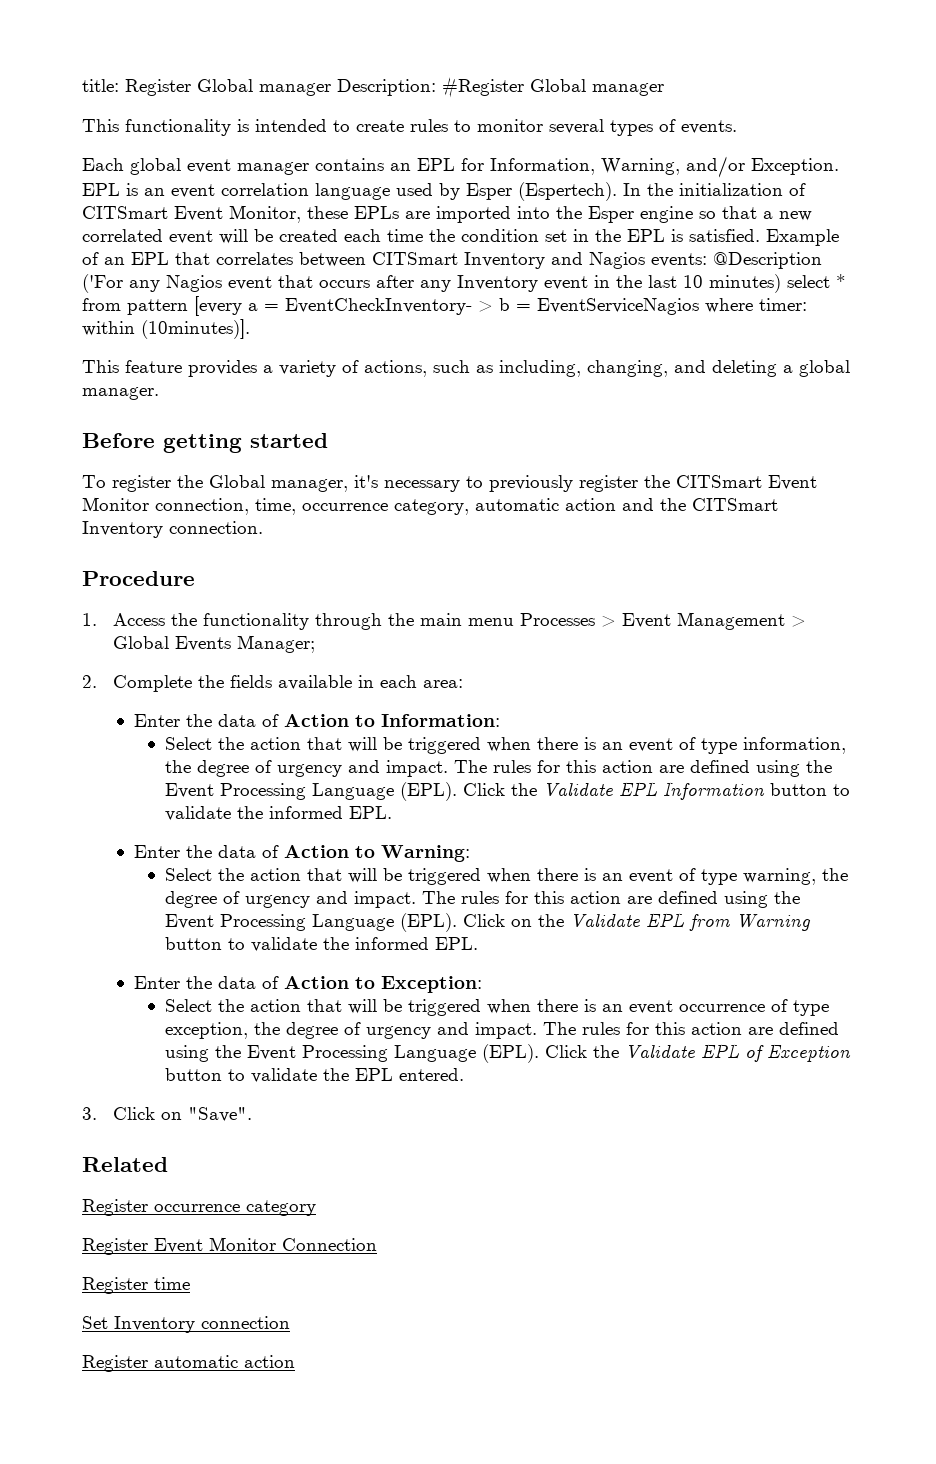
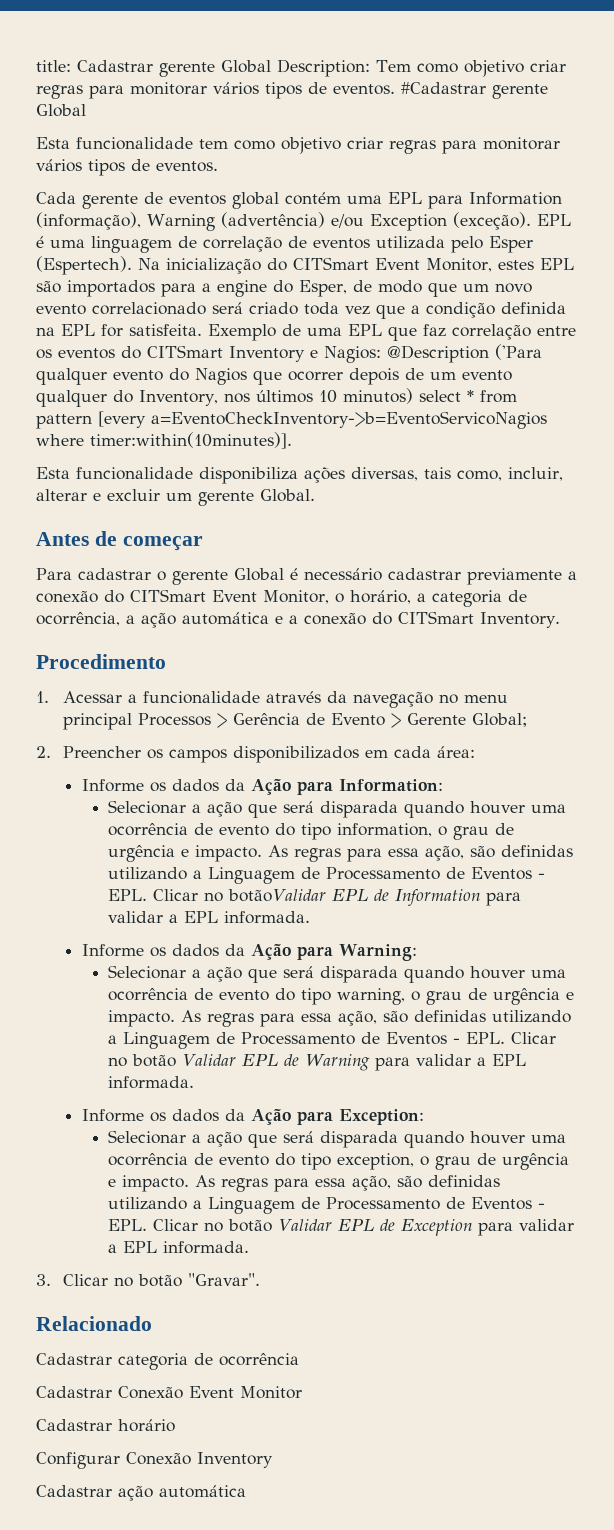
[125,77,664,98] [82,119,737,136] [82,156,839,178] [82,182,806,201] [82,205,812,223] [82,229,839,246] [82,252,822,269] [82,274,781,293] Register Global manager Description: #Register Global manager // This functionality is intended to create rules to monitor several types of events. // Each global event manager contains an EPL for Information, Warning, and/or Exception. EPL is an event correlation language used by Esper (Espertech). In the initialization of CITSmart Event Monitor, these EPLs are imported into the Esper engine so that a new correlated event will be created each time the condition set in the EPL is satisfied. Example of an EPL that correlates between CITSmart Inventory and Nagios events: @Description ('For any Nagios event that occurs after any Inventory event in the last 10 minutes) -> [77,59,566,77] [36,82,548,99] [36,104,86,117] [36,137,560,154] [36,159,218,176] [36,192,562,209] [36,212,571,231] [36,236,533,253] [36,256,574,275] [36,280,532,297] [36,302,566,319] [36,324,576,341] [36,344,542,363] [36,368,512,385] [36,388,413,407] Cadastrar gerente Global Description: Tem como objetivo criar regras para monitorar vários tipos de eventos. #Cadastrar gerente Global // Esta funcionalidade tem como objetivo criar regras para monitorar vários tipos de eventos. // Cada gerente de eventos global contém uma EPL para Information (informação), Warning (advertência) e/ou Exception (exceção). EPL é uma linguagem de correlação de eventos utilizada pelo Esper (Espertech). Na inicialização do CITSmart Event Monitor, estes EPL são importados para a engine do Esper, de modo que um novo evento correlacionado será criado toda vez que a condição definida na EPL for satisfeita. Exemplo de uma EPL que faz correlação entre os eventos do CITSmart Inventory e Nagios: @Description ('Para qualquer evento do Nagios que ocorrer depois de um evento qualquer do Inventory, nos últimos 10 minutos)
[248,298,807,315] [82,319,250,339] [82,360,850,377] [82,387,159,400] [82,433,328,453] [82,475,817,492] [82,497,778,515] [82,521,263,538] [82,571,195,586] [82,612,807,630] [113,635,316,653] [82,675,464,692] [134,714,501,727] [165,737,847,754] [165,760,833,777] [165,782,851,801] [165,806,393,821] [134,845,471,862] [165,868,849,885] [165,891,801,908] [165,913,812,932] [165,937,479,952] [134,976,483,993] [165,999,830,1016] [165,1022,840,1039] [165,1044,852,1063] [165,1068,465,1083] [82,1107,253,1122] [82,1157,168,1172] [82,1199,316,1216] [82,1237,377,1255] [82,1277,190,1294] [82,1316,290,1333] [82,1355,295,1372] a = EventCheckInventory- > b = EventServiceNagios where timer: within (10minutes)]. // This feature provides a variety of actions, such as including, changing, and deleting a global manager. // Before getting started // To register the Global manager, it's necessary to previously register the CITSmart Event Monitor connection, time, occurrence category, automatic action and the CITSmart Inventory connection. // Procedure // 1. Access the functionality through the main menu Processes > Event Management > Global Events Manager; // 2. Complete the fields available in each area: // Enter the data of Action to Information: // Select the action that will be triggered when there is an event of type information, the degree of urgency and impact. The rules for this action are defined using the Event Processing Language (EPL). Click the Validate EPL Information button to validate the informed EPL. // Enter the data of Action to Warning: // Select the action that will be triggered when there is an event of type warning, the degree of urgency and impact. The rules for this action are defined using the Event Processing Language (EPL). Click on the Validate EPL from Warning button to validate the informed EPL. // Enter the data of Action to Exception: // Select the action that will be triggered when there is an event occurrence of type exception, the degree of urgency and impact. The rules for this action are defined using the Event Processing Language (EPL). Click the Validate EPL of Exception button to validate the EPL entered. // 3. Click on "Save". // Related // Register occurrence category // Register Event Monitor Connection // Register time // Set Inventory connection // Register automatic action -> [151,411,547,429] [36,432,292,449] [36,467,563,484] [36,489,315,506] [36,531,203,551] [36,568,577,585] [36,589,527,607] [36,611,560,628] [36,654,166,669] [36,691,508,708] [62,713,527,730] [36,746,475,763] [81,778,443,795] [108,800,567,818] [108,823,515,840] [108,845,574,862] [108,867,546,884] [108,889,522,906] [108,911,311,924] [81,943,417,961] [108,965,567,983] [108,988,575,1005] [108,1010,572,1027] [108,1032,557,1049] [108,1054,527,1071] [108,1076,195,1089] [81,1108,424,1125] [108,1130,567,1148] [108,1153,570,1170] [108,1175,501,1192] [108,1197,546,1214] [108,1219,575,1236] [108,1241,250,1254] [36,1273,260,1287] [36,1316,152,1331] [36,1353,299,1370] [36,1386,302,1399] [36,1419,175,1432] [36,1452,273,1469] [36,1485,246,1501] a=EventoCheckInventory->b=EventoServicoNagios where timer:within(10minutes)]. // Esta funcionalidade disponibiliza ações diversas, tais como, incluir, alterar e excluir um gerente Global. // Antes de começar // Para cadastrar o gerente Global é necessário cadastrar previamente a conexão do CITSmart Event Monitor, o horário, a categoria de ocorrência, a ação automática e a conexão do CITSmart Inventory. // Procedimento // 1. Acessar a funcionalidade através da navegação no menu principal Processos > Gerência de Evento > Gerente Global; // 2. Preencher os campos disponibilizados em cada área: // Informe os dados da Ação para Information: // Selecionar a ação que será disparada quando houver uma ocorrência de evento do tipo information, o grau de urgência e impacto. As regras para essa ação, são definidas utilizando a Linguagem de Processamento de Eventos - EPL. Clicar no botãoValidar EPL de Information para validar a EPL informada. // Informe os dados da Ação para Warning: // Selecionar a ação que será disparada quando houver uma ocorrência de evento do tipo warning, o grau de urgência e impacto. As regras para essa ação, são definidas utilizando a Linguagem de Processamento de Eventos - EPL. Clicar no botão Validar EPL de Warning para validar a EPL informada. // Informe os dados da Ação para Exception: // Selecionar a ação que será disparada quando houver uma ocorrência de evento do tipo exception, o grau de urgência e impacto. As regras para essa ação, são definidas utilizando a Linguagem de Processamento de Eventos - EPL. Clicar no botão Validar EPL de Exception para validar a EPL informada. // 3. Clicar no botão "Gravar". // Relacionado // Cadastrar categoria de ocorrência // Cadastrar Conexão Event Monitor // Cadastrar horário // Configurar Conexão Inventory // Cadastrar ação automática

